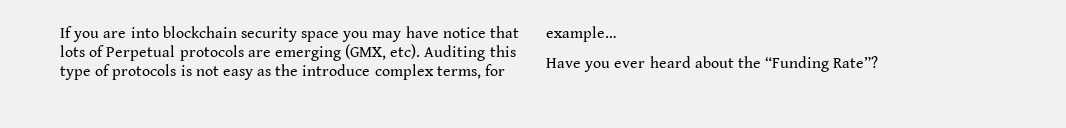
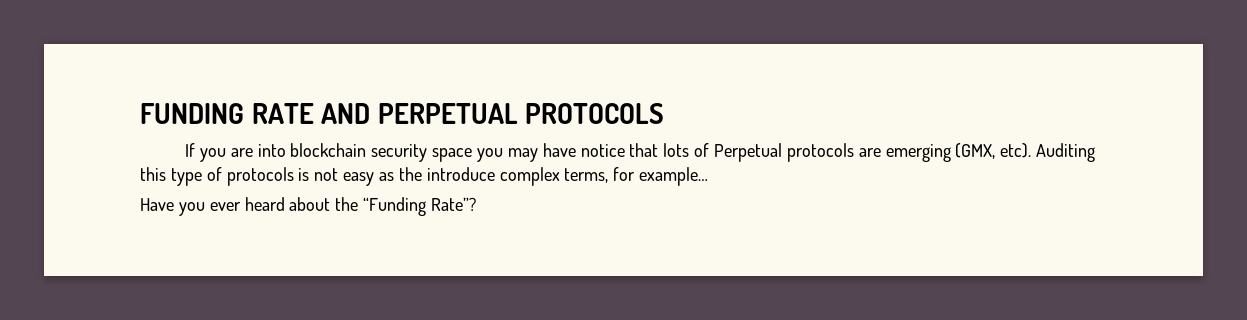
(60, 32) none -> [140,103,665,124] FUNDING RATE AND PERPETUAL PROTOCOLS //

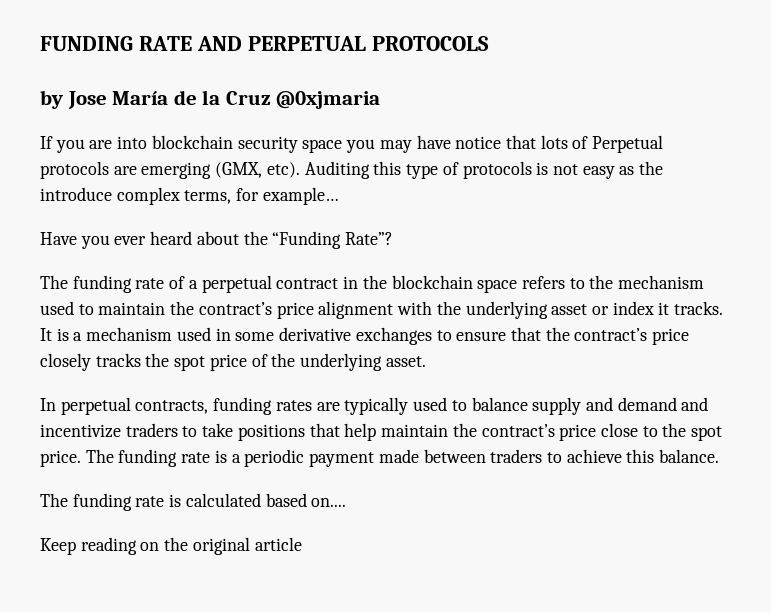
(665, 113) none -> [40,90,381,109] // by Jose María de la Cruz @0xjmaria
(477, 204) none -> [40,275,705,293] [40,301,724,319] [40,327,690,345] [40,353,426,371] [40,397,709,415] [40,423,723,441] [40,449,720,467] [40,493,347,511] [40,537,302,555] // The funding rate of a perpetual contract in the blockchain space refers to the mechanism used to maintain the contract’s price alignment with the underlying asset or index it tracks. It is a mechanism used in some derivative exchanges to ensure that the contract’s price closely tracks the spot price of the underlying asset. // In perpetual contracts, funding rates are typically used to balance supply and demand and incentivize traders to take positions that help maintain the contract’s price close to the spot price. The funding rate is a periodic payment made between traders to achieve this balance. // The funding rate is calculated based on.... // Keep reading on the original article

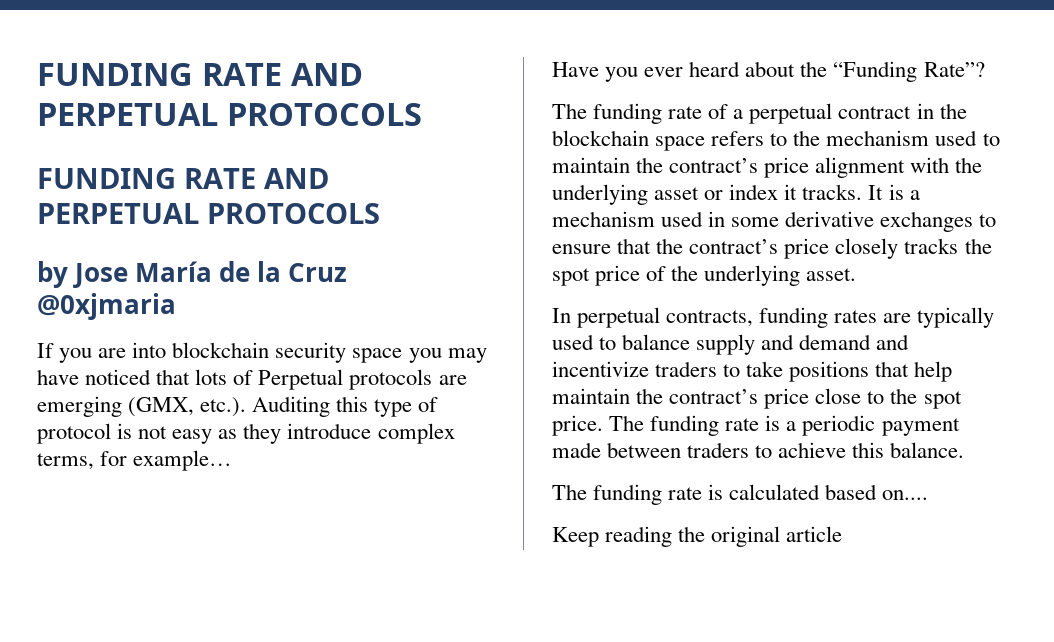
[40,36,489,51] FUNDING RATE AND PERPETUAL PROTOCOLS -> [37,63,363,86] [37,103,422,126] [37,168,329,189] [37,203,380,224] FUNDING RATE AND PERPETUAL PROTOCOLS // FUNDING RATE AND PERPETUAL PROTOCOLS
[455,136,502,149] notice -> [85,369,152,385] noticed
[266,162,300,178] etc). -> [200,397,247,417] etc.).
[462,161,532,179] protocols -> [37,423,111,444] protocol
[639,161,664,175] the -> [243,423,282,444] they
[140,542,160,551] on -> (673, 536) none

